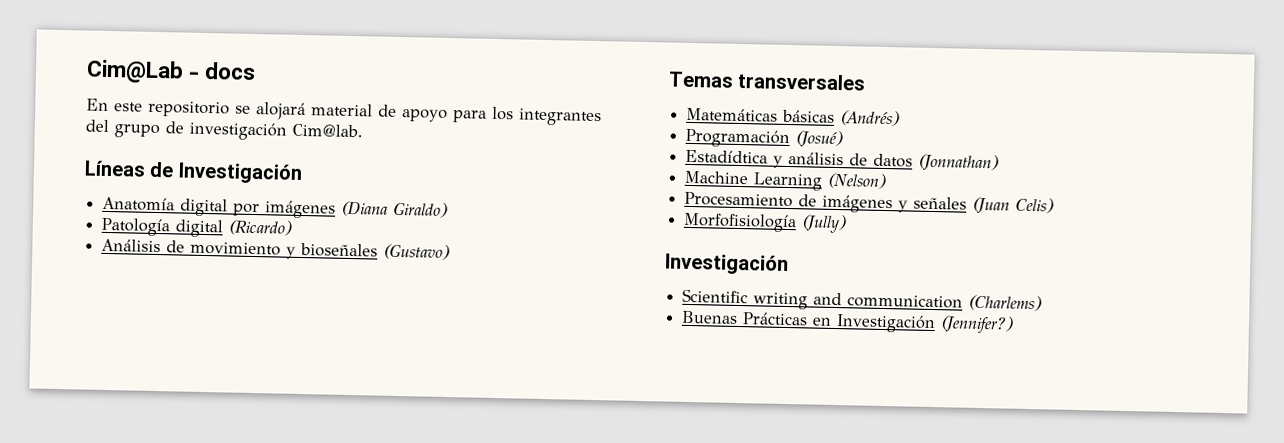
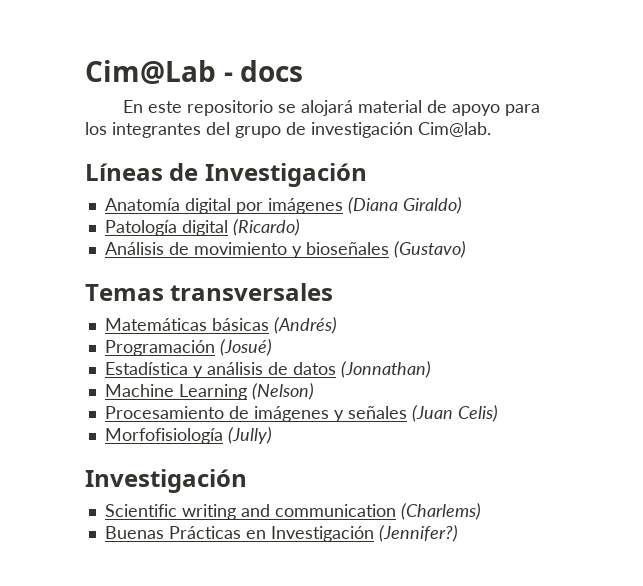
[685,149,769,164] Estadídtica -> [104,362,188,375] Estadística

